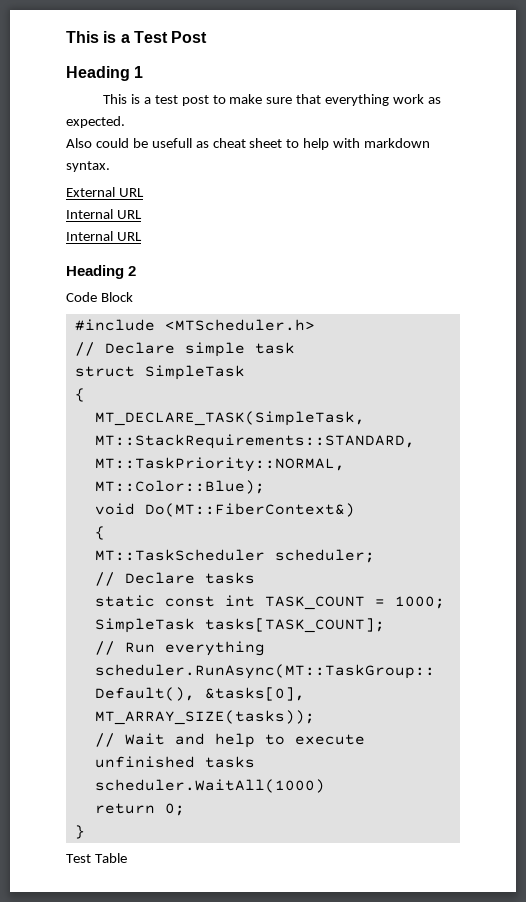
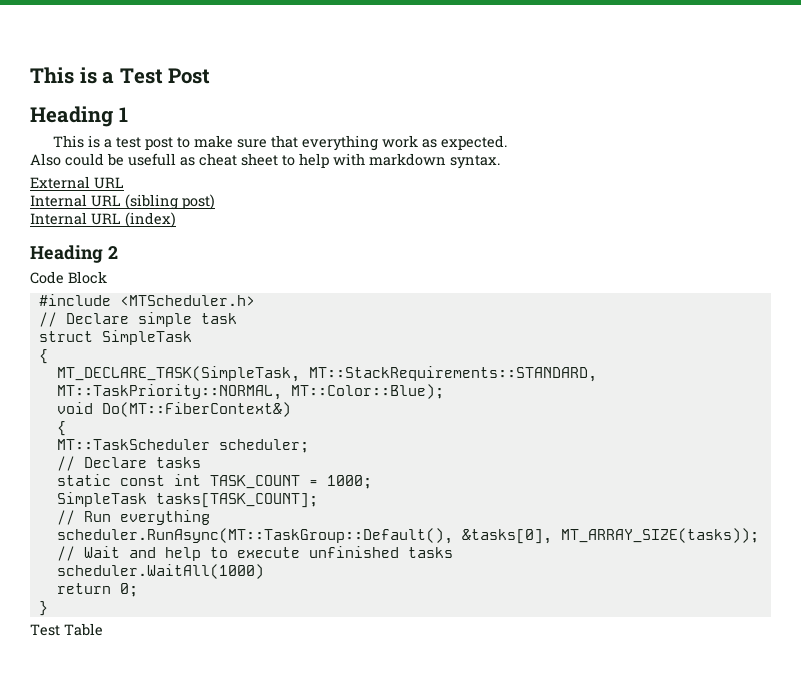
[66,231,142,241] // Internal URL -> [125,194,215,210] [30,212,176,228] (sibling post) // Internal URL (index)

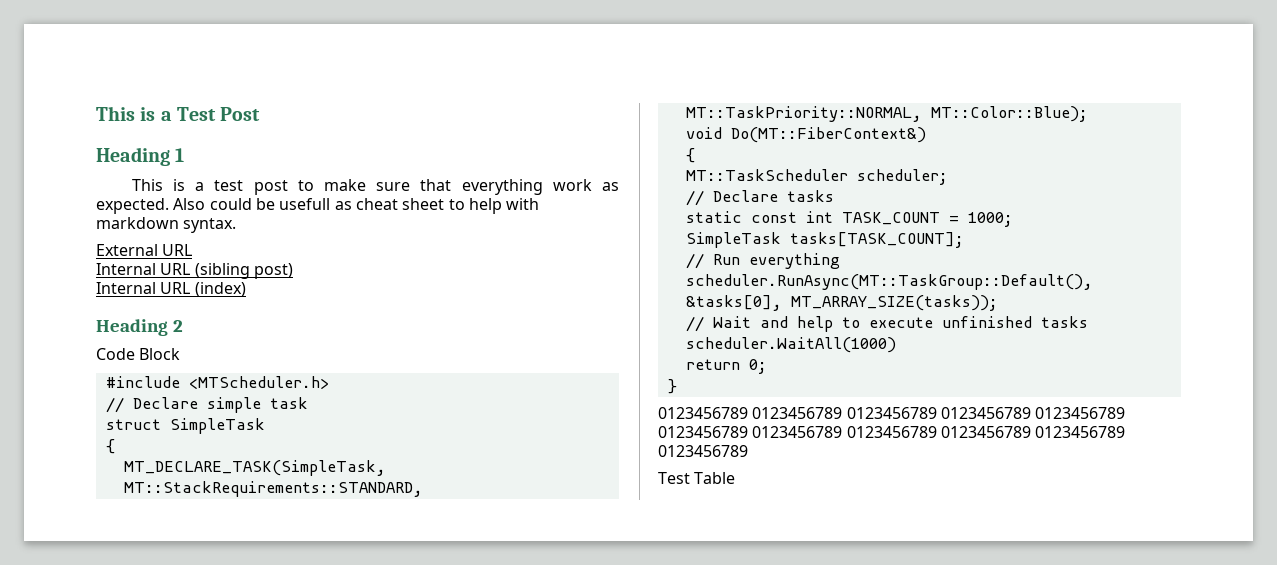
(507, 142) // -> (169, 206) none
(48, 608) none -> [658,407,1126,419] [658,426,1126,438] [658,445,748,457] // 0123456789 0123456789 0123456789 0123456789 0123456789 0123456789 0123456789 0123456789 0123456789 0123456789 0123456789

